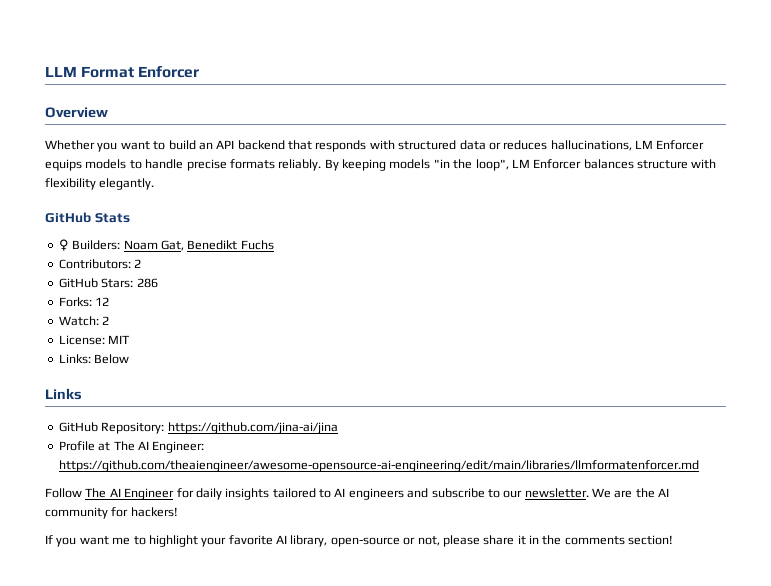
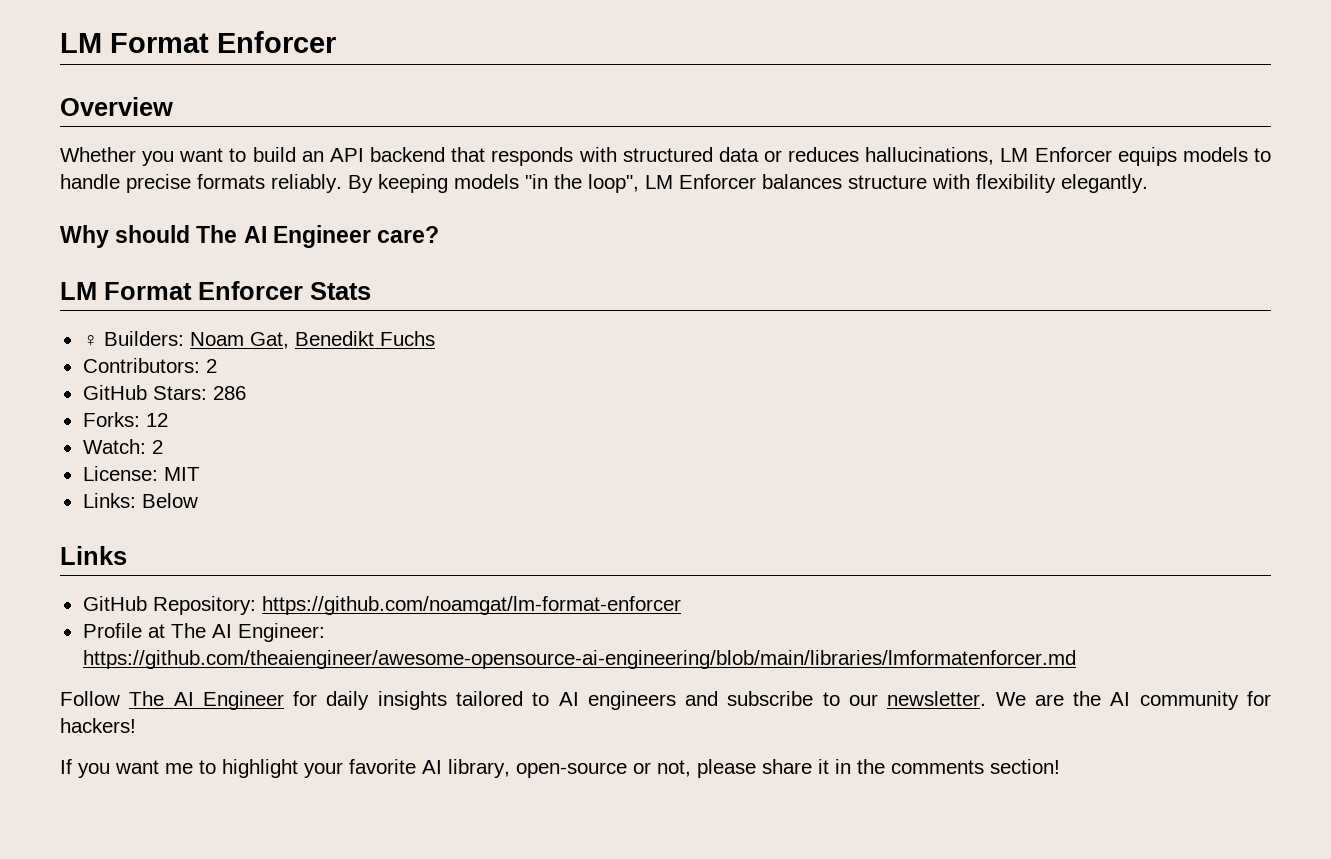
[45,66,77,77] LLM -> [60,33,102,53] LM
[45,212,91,223] GitHub -> [60,225,440,248] [60,281,303,300] Why should The AI Engineer care? // LM Format Enforcer
[167,422,338,434] https://github.com/jina-ai/jina -> [261,596,681,615] https://github.com/noamgat/lm-format-enforcer
[58,460,699,472] https://github.com/theaiengineer/awesome-opensource-ai-engineering/edit/main/libraries/llmformatenforcer.md -> [82,650,1076,669] https://github.com/theaiengineer/awesome-opensource-ai-engineering/blob/main/libraries/lmformatenforcer.md

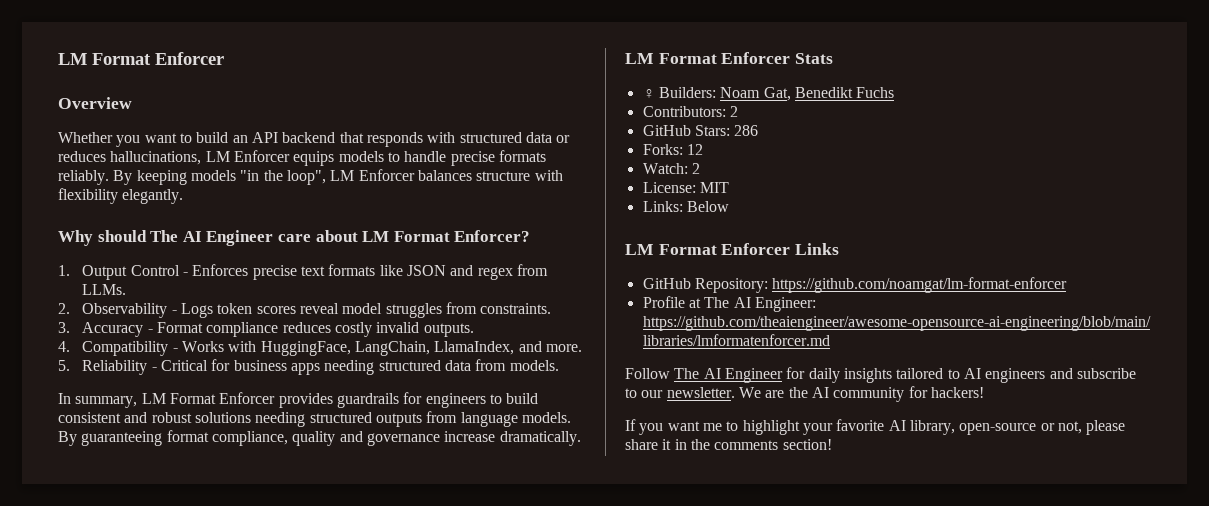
[377,226,440,243] care? -> [277,230,531,242] [58,264,548,280] [82,284,127,295] [58,302,552,318] [58,322,474,337] [58,341,582,356] [58,359,559,375] [58,392,539,408] [58,411,571,427] [58,430,581,446] care about LM Format Enforcer? // 1. Output Control - Enforces precise text formats like JSON and regex from LLMs. // 2. Observability - Logs token scores reveal model struggles from constraints. // 3. Accuracy - Format compliance reduces costly invalid outputs. // 4. Compatibility - Works with HuggingFace, LangChain, LlamaIndex, and more. // 5. Reliability - Critical for business apps needing structured data from models. // In summary, LM Format Enforcer provides guardrails for engineers to build consistent and robust solutions needing structured outputs from language models. By guaranteeing format compliance, quality and governance increase dramatically.
(198, 500) none -> [625,243,791,255] LM Format Enforcer

